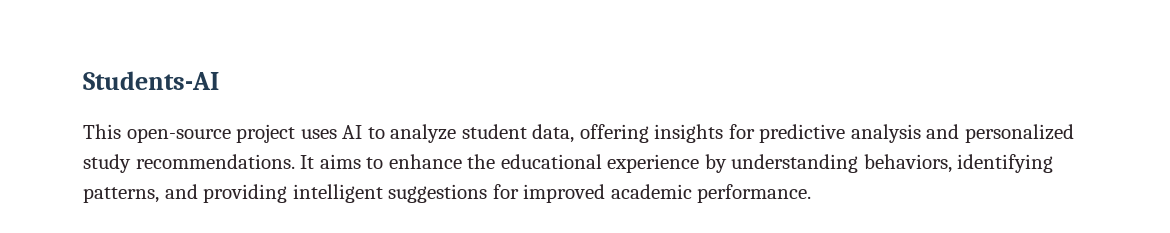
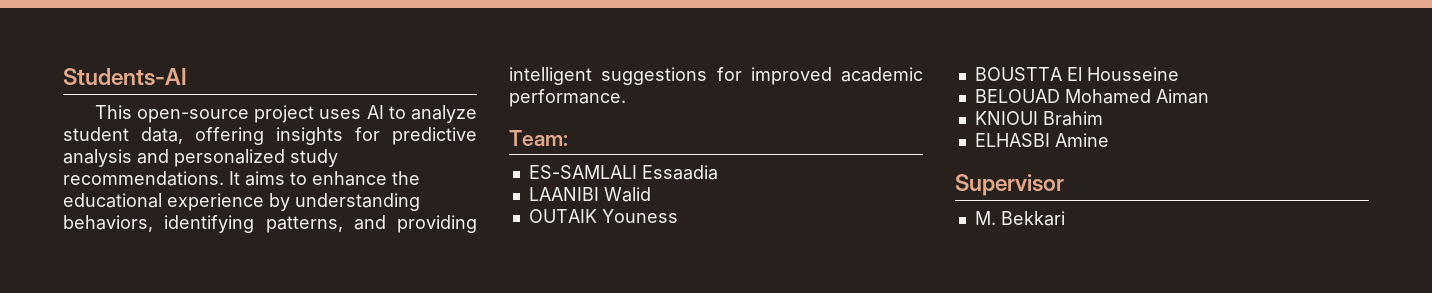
(812, 193) none -> [509,130,568,146] [528,165,718,180] [528,187,651,202] [528,209,678,223] [974,67,1179,81] [974,89,1209,104] [974,111,1103,126] [974,133,1109,147] [955,174,1064,196] [974,211,1065,226] // Team: // ES-SAMLALI Essaadia // LAANIBI Walid // OUTAIK Youness // BOUSTTA El Housseine // BELOUAD Mohamed Aiman // KNIOUI Brahim // ELHASBI Amine // Supervisor // M. Bekkari

